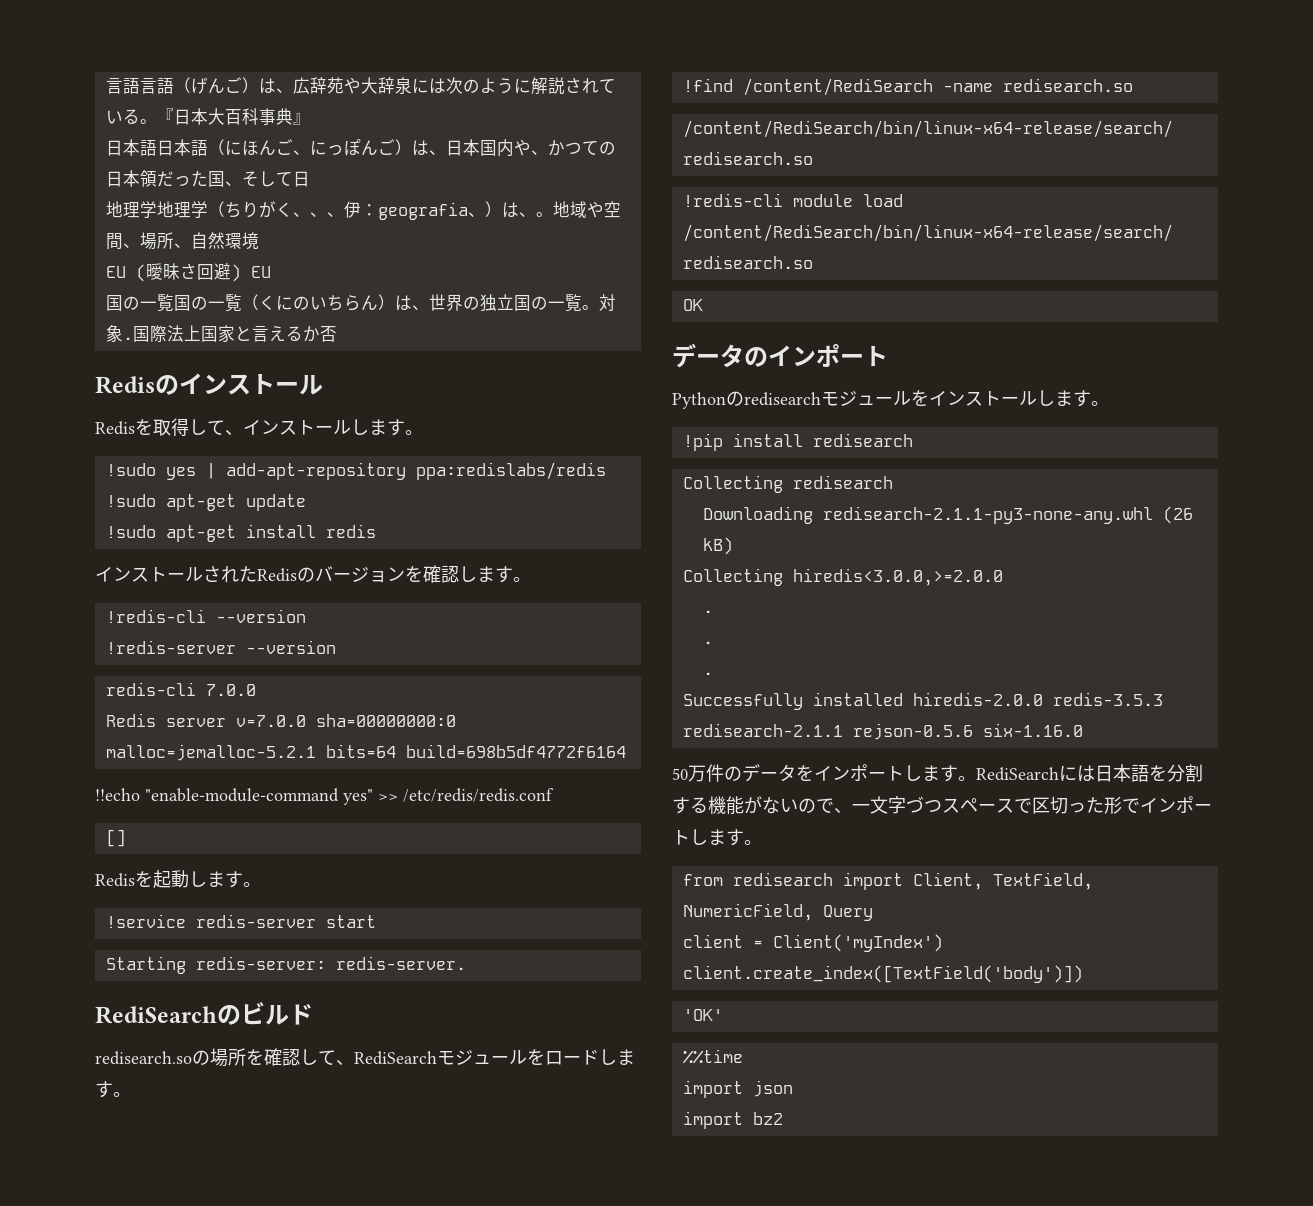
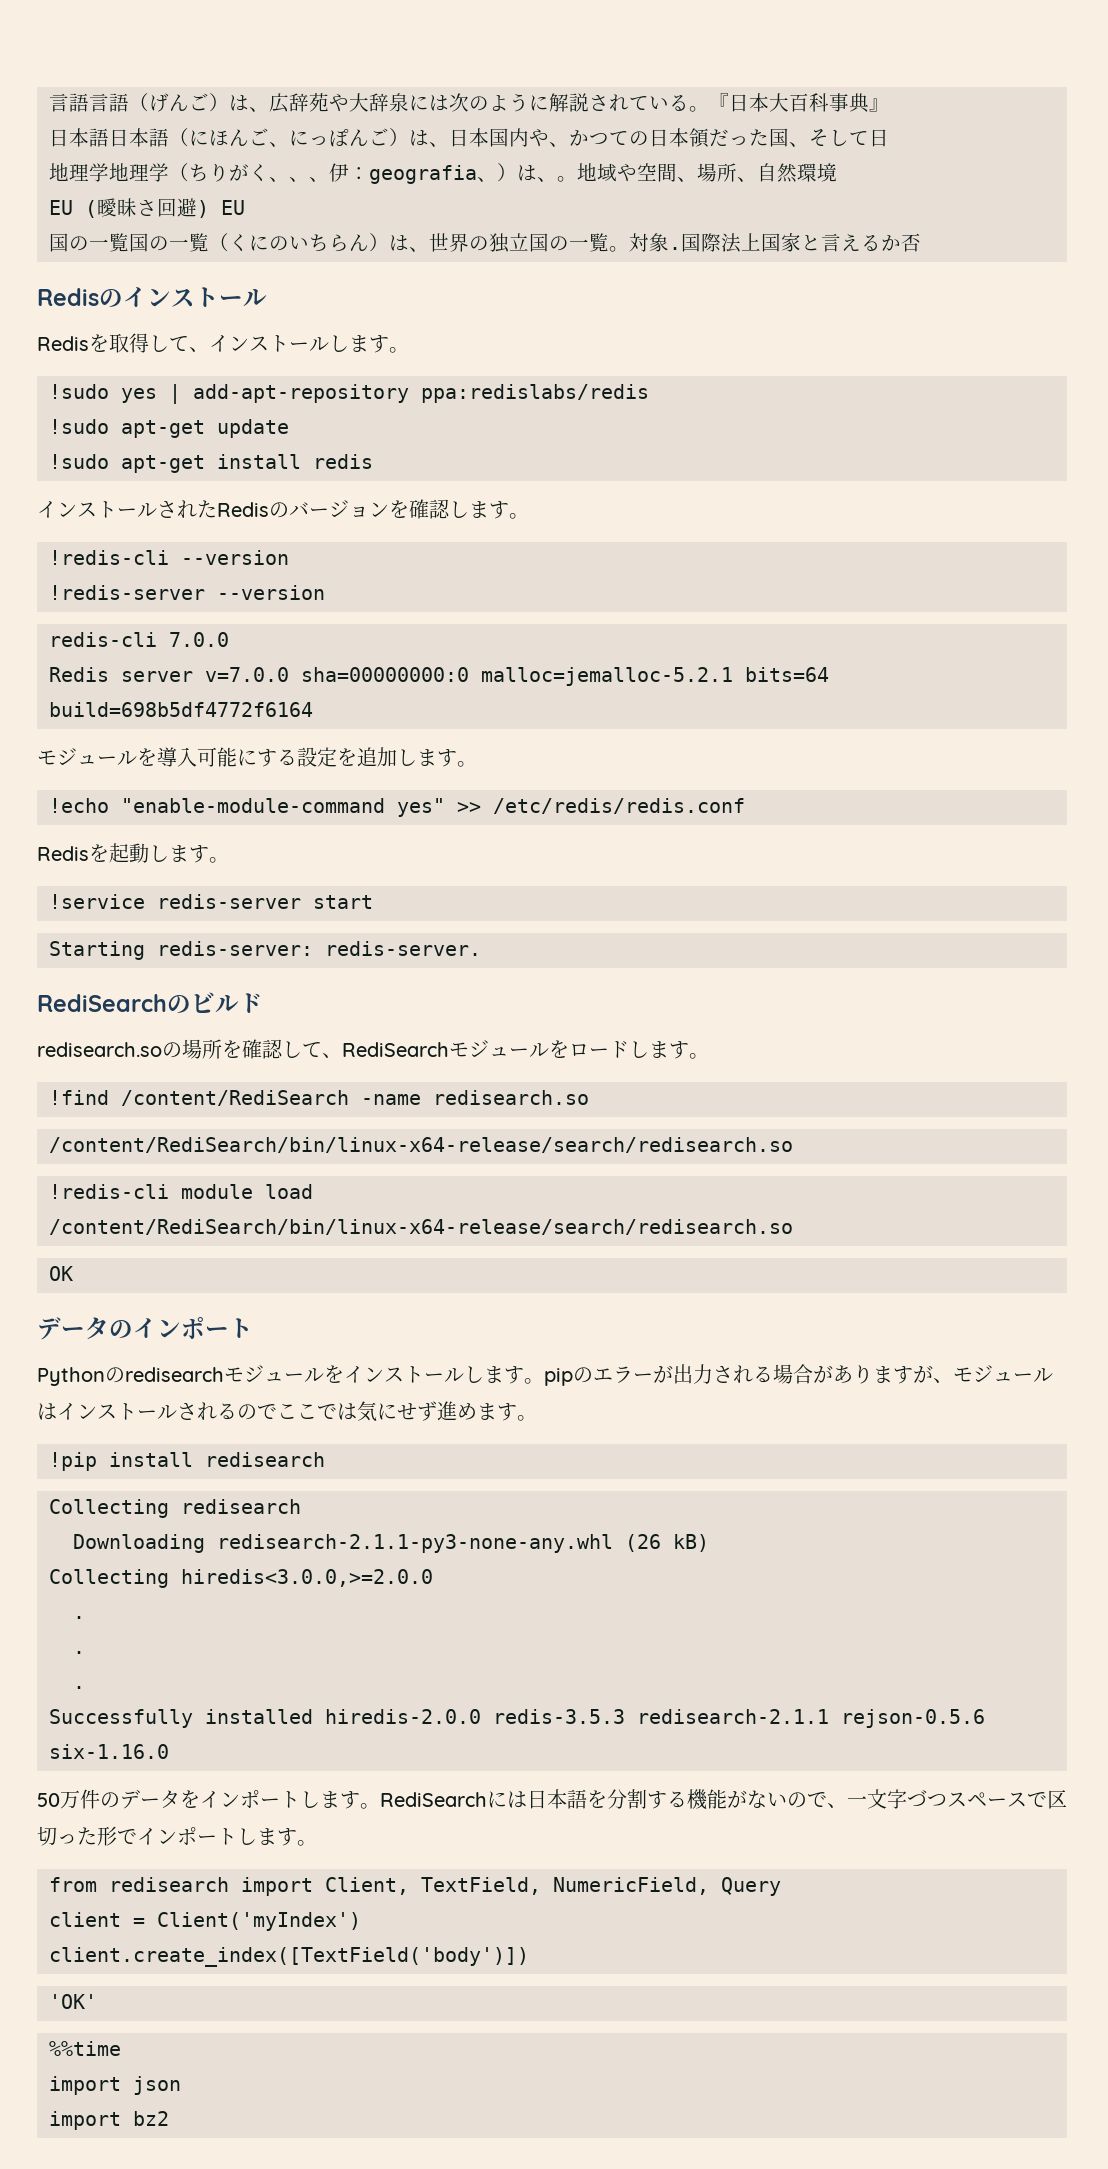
[95,788,140,801] !!echo -> [37,747,477,767] [49,798,109,813] モジュールを導入可能にする設定を追加します。 // !echo
[105,829,126,847] // [] -> (745, 806) none
(1109, 403) none -> [544,1364,1053,1386] [37,1401,537,1422] pipのエラーが出力される場合がありますが、モジュールはインストールされるのでここでは気にせず進めます。

